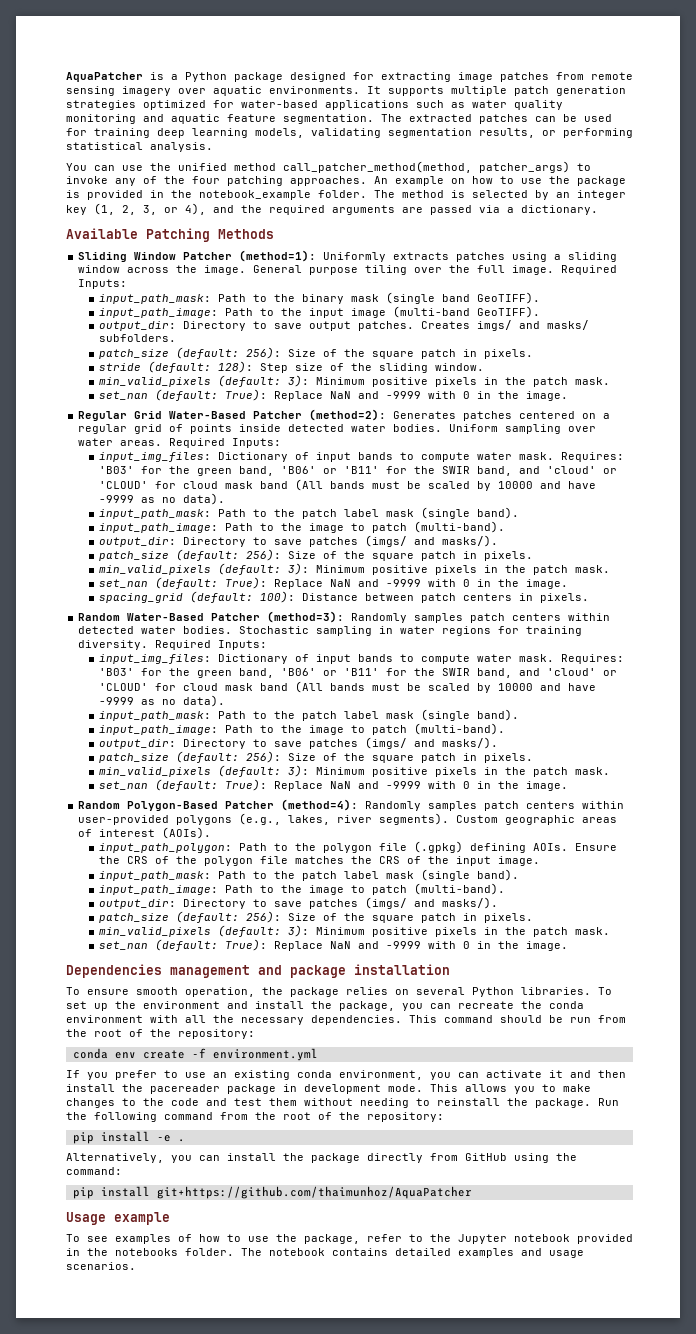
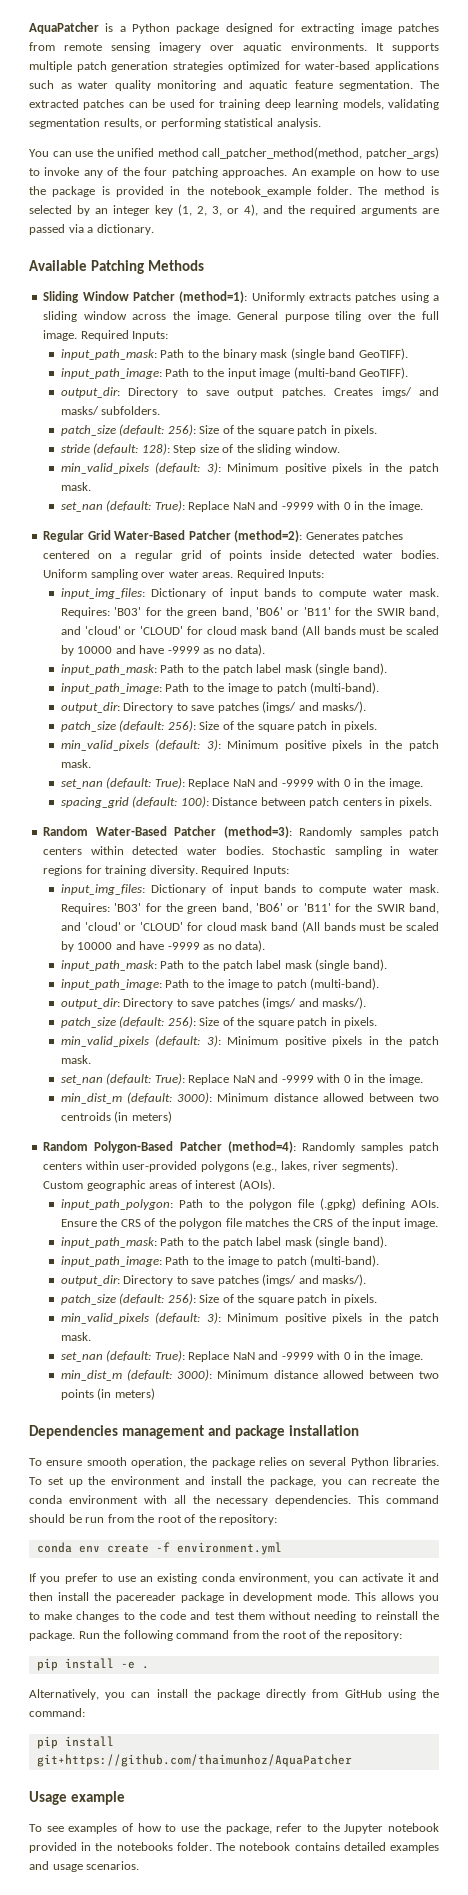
(569, 786) none -> [60,1092,440,1104] [60,1111,172,1123] // min_dist_m (default: 3000): Minimum distance allowed between two centroids (in meters)
(569, 946) none -> [60,1369,440,1381] [60,1388,155,1400] // min_dist_m (default: 3000): Minimum distance allowed between two points (in meters)

